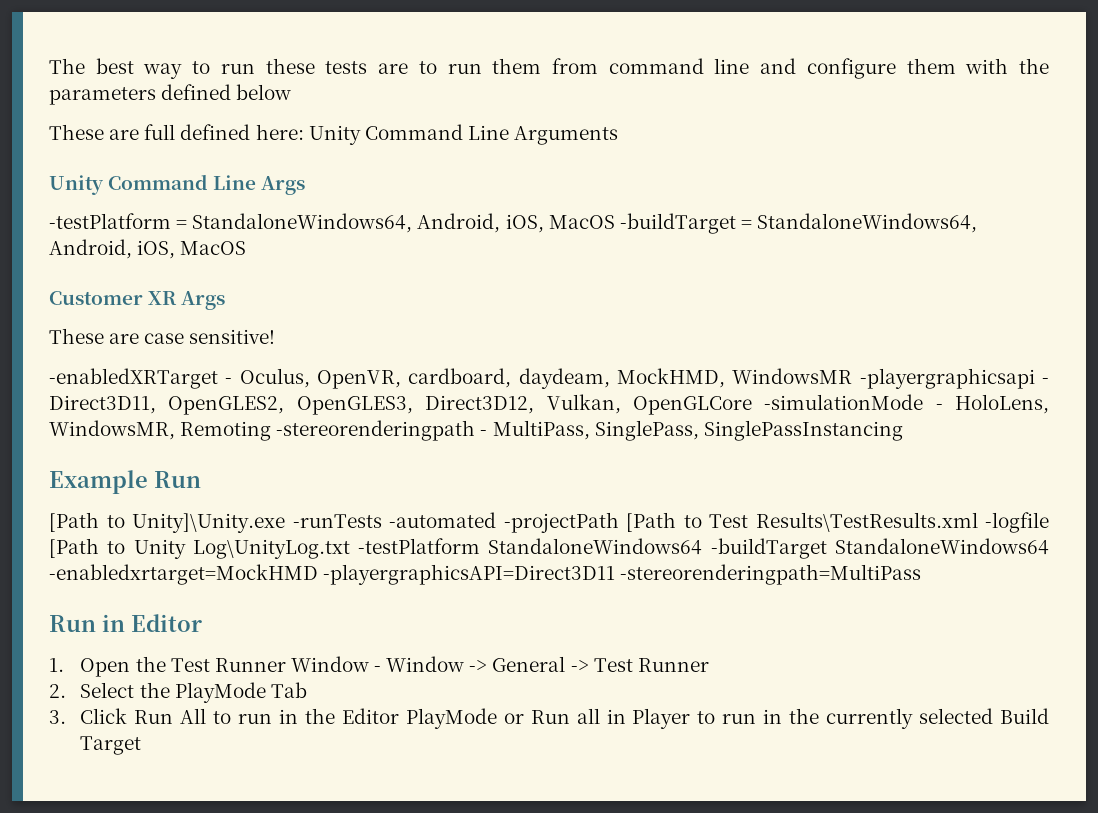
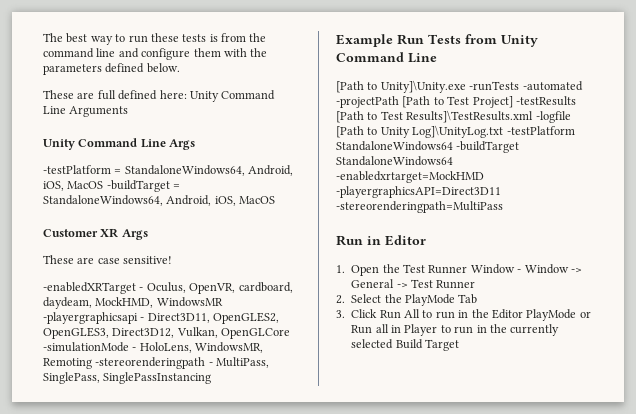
[378,58,598,74] are to run them from -> [209,33,267,42] is from the
[236,84,292,100] below -> [146,63,180,73] below.
(201, 479) none -> [428,34,538,47] [336,52,437,63] Tests from Unity Command Line
[755,512,978,532] Results\TestResults.xml -> [472,96,576,108] [336,110,534,123] Project] -testResults [Path to Test Results]\TestResults.xml
[192,539,350,559] Log\UnityLog.txt -> [412,125,504,138] Log]\UnityLog.txt

